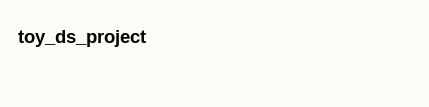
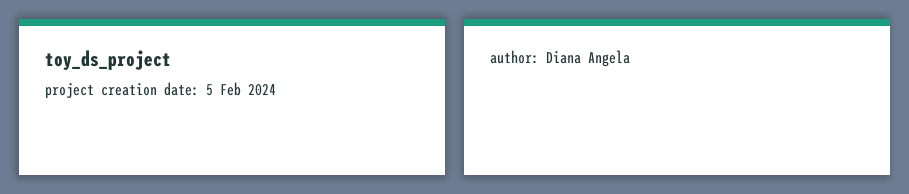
(146, 38) none -> [45,82,276,99] [490,50,630,67] // project creation date: 5 Feb 2024 // author: Diana Angela

